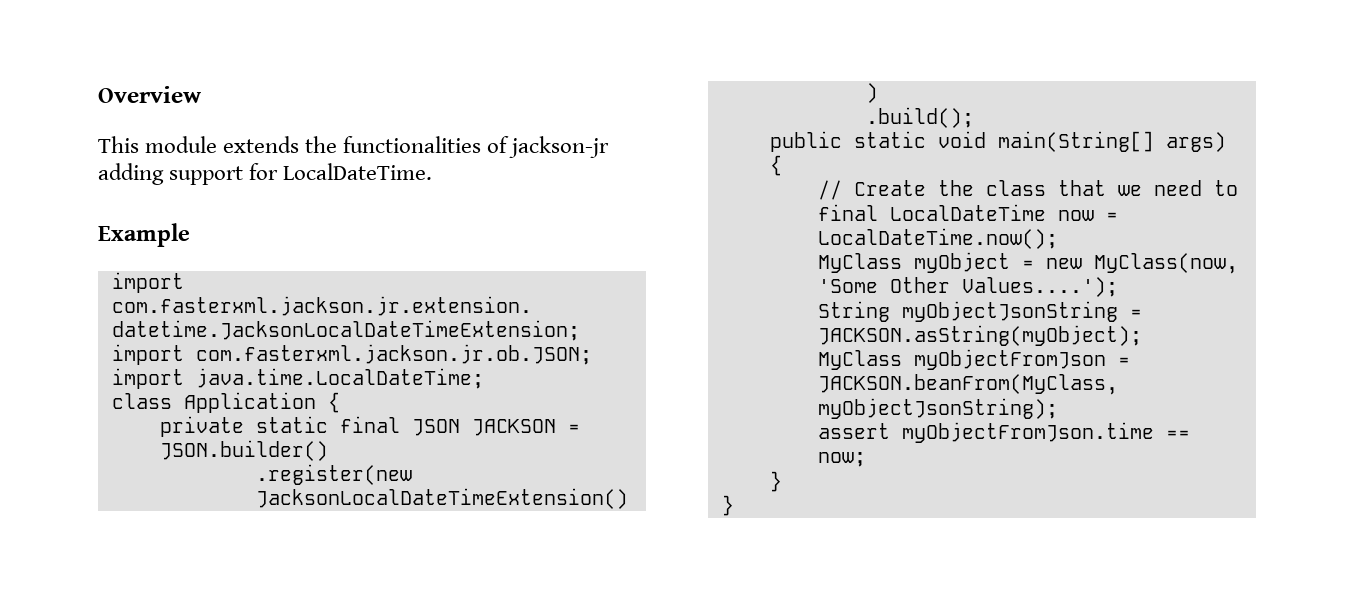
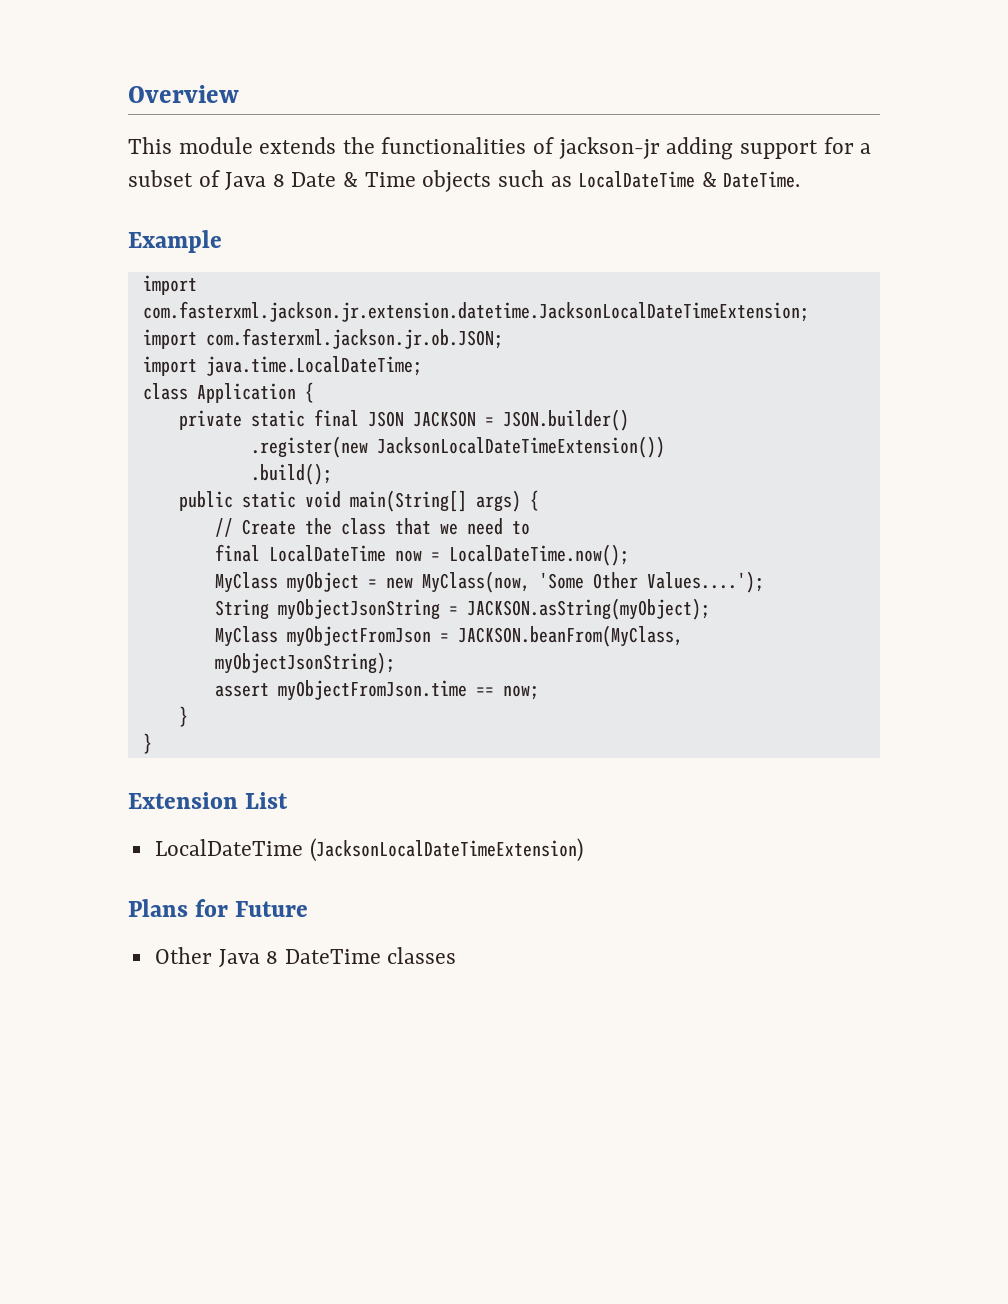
[283,163,433,180] LocalDateTime. -> [860,143,872,154] [128,170,801,192] a subset of Java 8 Date & Time objects such as LocalDateTime & DateTime.
(734, 505) none -> [128,792,289,809] [154,838,583,862] [128,899,309,917] [154,947,457,968] // Extension List // LocalDateTime (JacksonLocalDateTimeExtension) // Plans for Future // Other Java 8 DateTime classes

